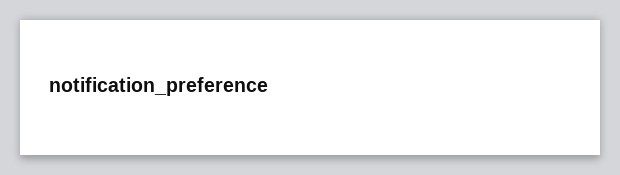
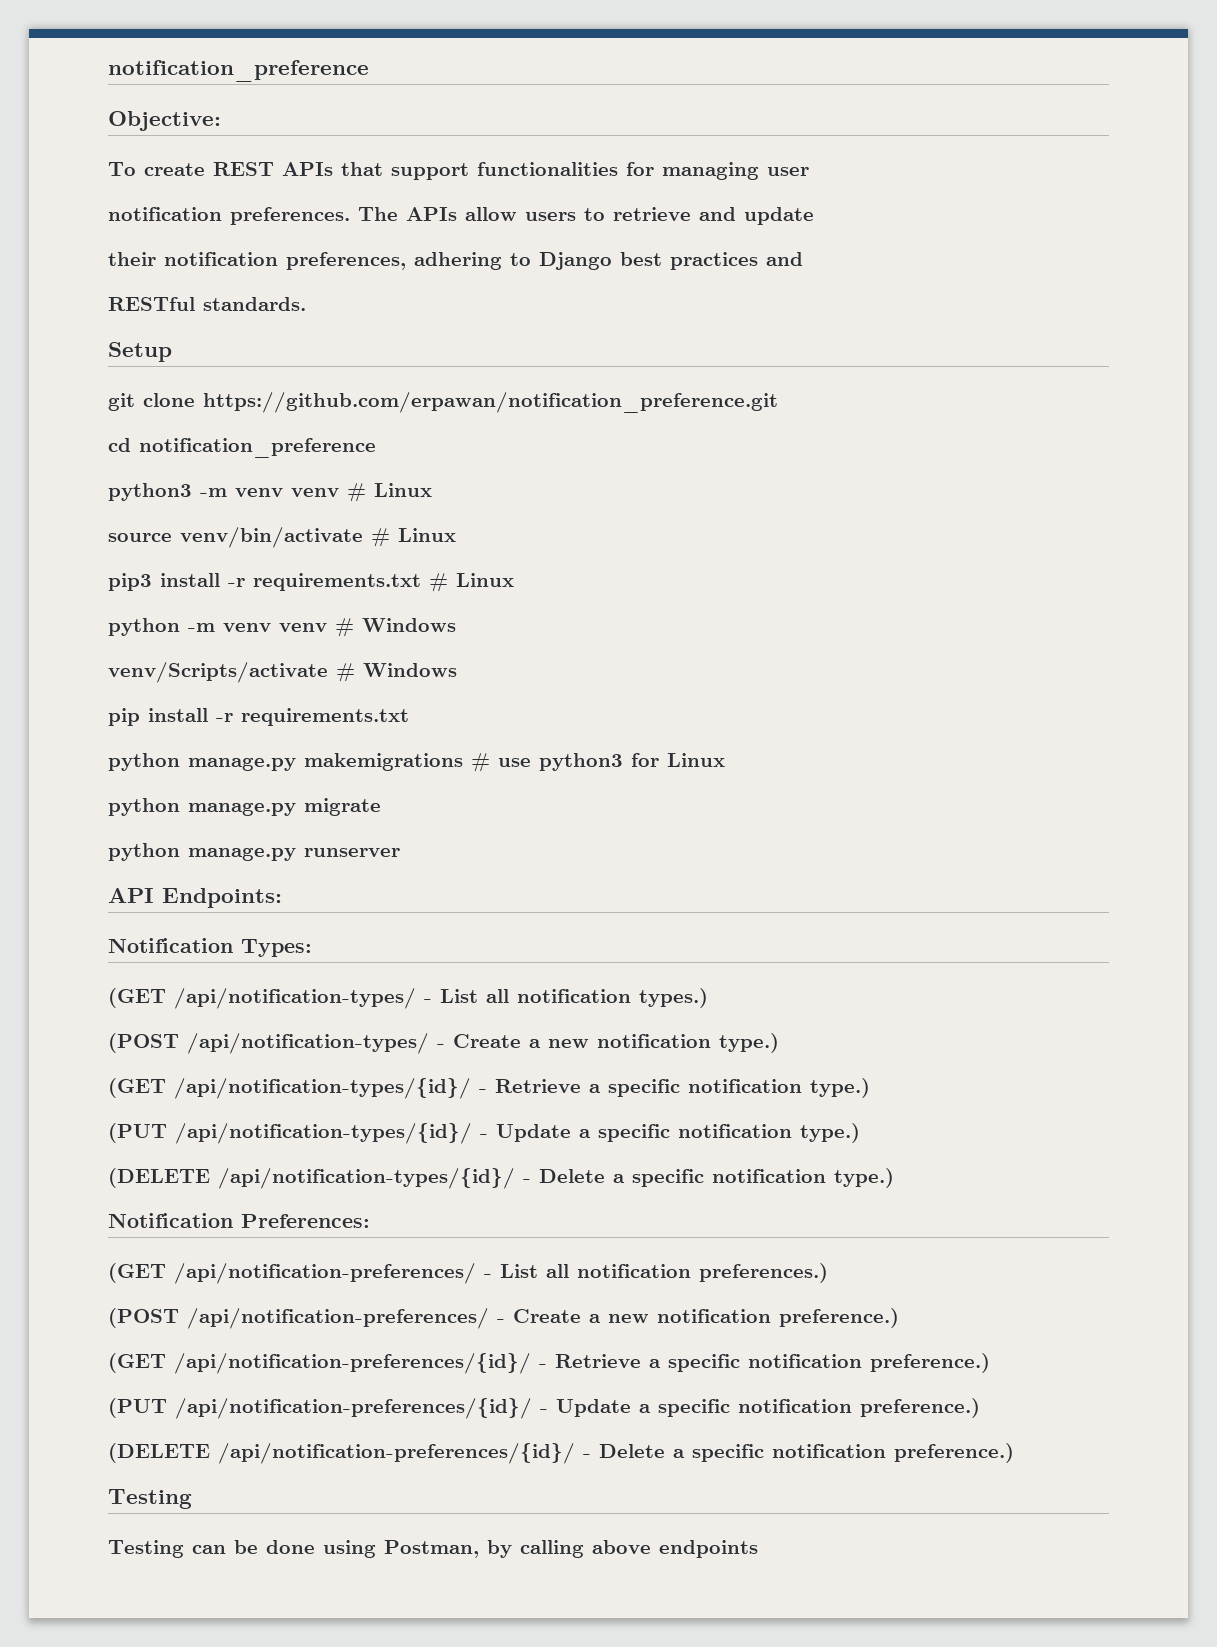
[49,77,268,96] notification_preference -> [108,60,369,82] [108,111,221,131] [108,162,809,180] [108,207,814,225] [108,252,803,270] [108,297,306,311] [108,342,172,362] [108,392,778,413] [108,438,376,458] [108,483,432,502] [108,527,456,548] [108,573,514,592] [108,618,456,637] [108,662,457,683] [108,708,409,726] [108,753,725,772] [108,798,381,816] [108,843,400,861] [108,888,282,908] [108,938,312,957] [108,988,708,1009] [108,1033,779,1054] [108,1078,870,1099] [108,1123,860,1144] [108,1168,894,1189] [108,1213,370,1228] [108,1263,828,1284] [108,1308,899,1329] [108,1353,990,1374] [108,1398,980,1419] [108,1443,1014,1464] [108,1489,192,1509] [108,1540,758,1558] notification_preference // Objective: // To create REST APIs that support functionalities for managing user // notification preferences. The APIs allow users to retrieve and update // their notification preferences, adhering to Django best practices and // RESTful standards. // Setup // git clone https://github.com/erpawan/notification_preference.git // cd notification_preference // python3 -m venv venv # Linux // source venv/bin/activate # Linux // pip3 install -r requirements.txt # Linux // python -m venv venv # Windows // venv/Scripts/activate # Windows // pip install -r requirements.txt // python manage.py makemigrations # use python3 for Linux // python manage.py migrate // python manage.py runserver // API Endpoints: // Notification Types: // (GET /api/notification-types/ - List all notification types.) // (POST /api/notification-types/ - Create a new notification type.) // (GET /api/notification-types/{id}/ - Retrieve a specific notification type.) // (PUT /api/notification-types/{id}/ - Update a specific notification type.) // (DELETE /api/notification-types/{id}/ - Delete a specific notification type.) // Notification Preferences: // (GET /api/notification-preferences/ - List all notification preferences.) // (POST /api/notification-preferences/ - Create a new notification preference.) // (GET /api/notification-preferences/{id}/ - Retrieve a specific notification preference.) // (PUT /api/notification-preferences/{id}/ - Update a specific notification preference.) // (DELETE /api/notification-preferences/{id}/ - Delete a specific notification preference.) // Testing // Testing can be done using Postman, by calling above endpoints

